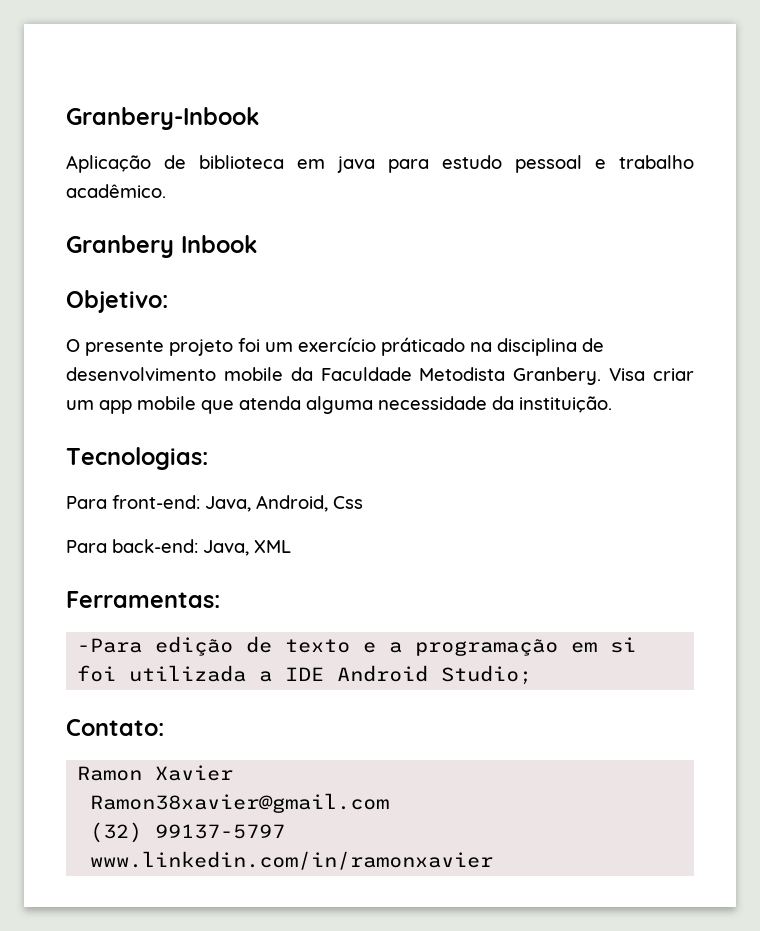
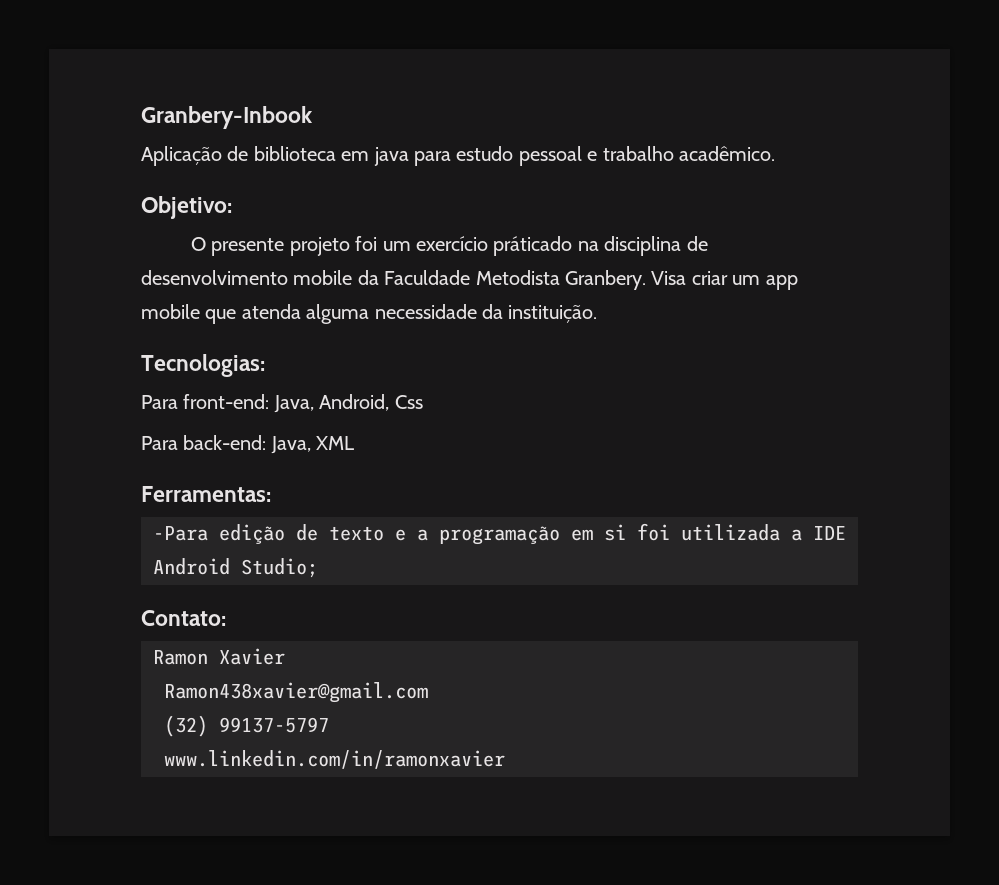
[66,235,257,258] // Granbery Inbook -> (775, 153) none
[90,793,390,813] Ramon38xavier@gmail.com -> [164,682,428,703] Ramon438xavier@gmail.com

